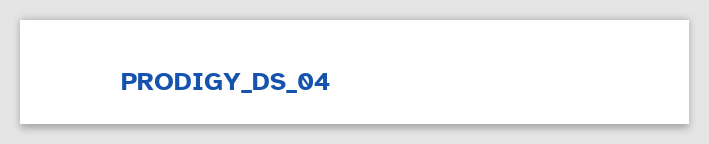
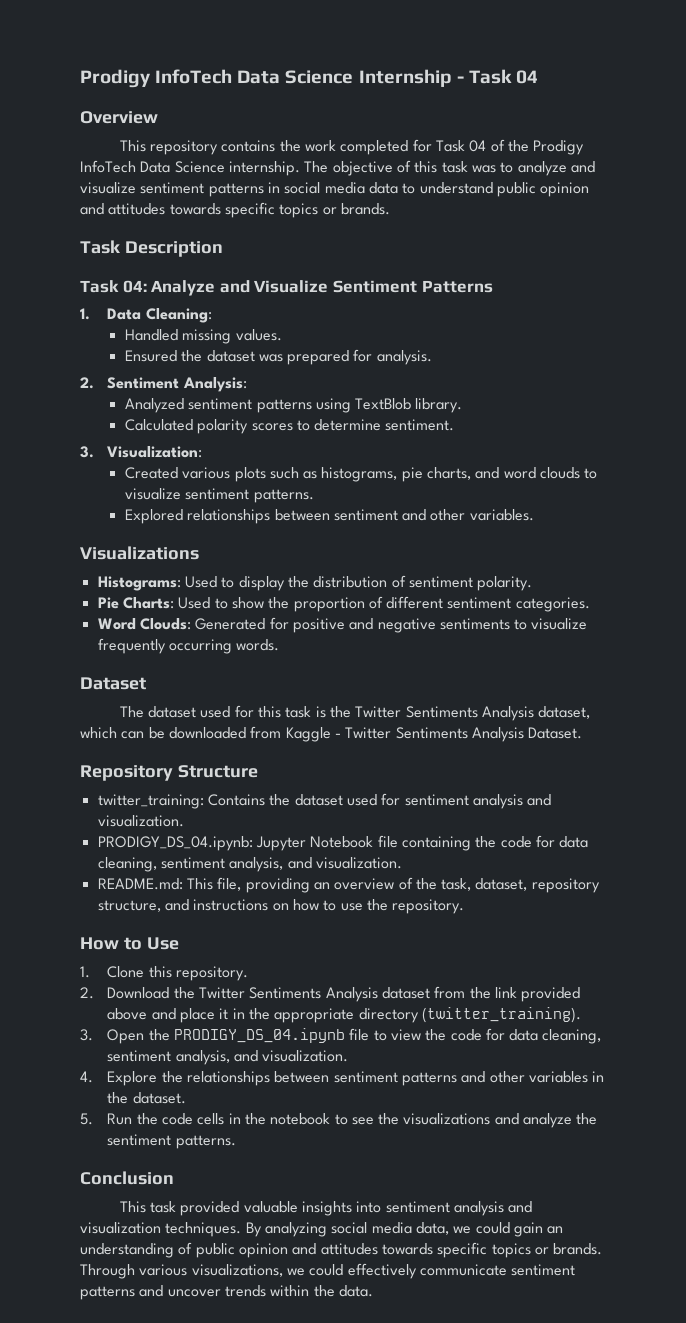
[121,73,330,93] PRODIGY_DS_04 -> [80,69,538,88] [80,111,158,124] [119,139,585,155] [80,160,595,176] [80,182,590,197] [80,202,390,218] [80,240,223,257] [80,280,493,296] [80,308,212,323] [124,329,282,344] [124,349,432,365] [80,377,247,392] [124,398,463,413] [124,419,455,434] [80,446,203,458] [124,467,598,482] [124,488,314,503] [124,509,534,524] [80,546,199,560] [97,575,533,591] [97,596,590,612] [97,617,588,633] [97,638,280,654] [80,677,146,690] [119,705,591,721] [80,726,583,742] [80,765,258,781] [97,793,552,809] [97,815,184,827] [97,835,589,851] [97,857,402,872] [97,877,600,893] [97,899,465,914] [80,937,179,950] [80,966,248,981] [80,986,581,1002] [107,1007,581,1023] [80,1028,602,1044] [107,1050,349,1065] [80,1071,605,1086] [107,1092,186,1104] [80,1113,598,1128] [107,1134,236,1149] [80,1171,174,1185] [119,1201,533,1216] [80,1222,564,1237] [80,1242,603,1258] [80,1263,576,1279] [80,1285,373,1300] Prodigy InfoTech Data Science Internship - Task 04 // Overview // This repository contains the work completed for Task 04 of the Prodigy InfoTech Data Science internship. The objective of this task was to analyze and visualize sentiment patterns in social media data to understand public opinion and attitudes towards specific topics or brands. // Task Description // Task 04: Analyze and Visualize Sentiment Patterns // 1. Data Cleaning: // Handled missing values. // Ensured the dataset was prepared for analysis. // 2. Sentiment Analysis: // Analyzed sentiment patterns using TextBlob library. // Calculated polarity scores to determine sentiment. // 3. Visualization: // Created various plots such as histograms, pie charts, and word clouds to visualize sentiment patterns. // Explored relationships between sentiment and other variables. // Visualizations // Histograms: Used to display the distribution of sentiment polarity. // Pie Charts: Used to show the proportion of different sentiment categories. // Word Clouds: Generated for positive and negative sentiments to visualize frequently occurring words. // Dataset // The dataset used for this task is the Twitter Sentiments Analysis dataset, which can be downloaded from Kaggle - Twitter Sentiments Analysis Dataset. // Repository Structure // twitter_training: Contains the dataset used for sentiment analysis and visualization. // PRODIGY_DS_04.ipynb: Jupyter Notebook file containing the code for data cleaning, sentiment analysis, and visualization. // README.md: This file, providing an overview of the task, dataset, repository structure, and instructions on how to use the repository. // How to Use // 1. Clone this repository. // 2. Download the Twitter Sentiments Analysis dataset from the link provided above and place it in the appropriate directory (twitter_training). // 3. Open the PRODIGY_DS_04.ipynb file to view the code for data cleaning, sentiment analysis, and visualization. // 4. Explore the relationships between sentiment patterns and other variables in the dataset. // 5. Run the code cells in the notebook to see the visualizations and analyze the sentiment patterns. // Conclusion // This task provided valuable insights into sentiment analysis and visualization techniques. By analyzing social media data, we could gain an understanding of public opinion and attitudes towards specific topics or brands. Through various visualizations, we could effectively communicate sentiment patterns and uncover trends within the data.

